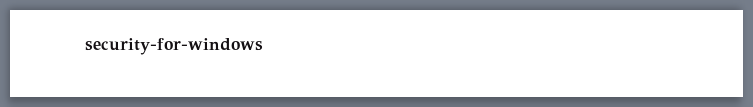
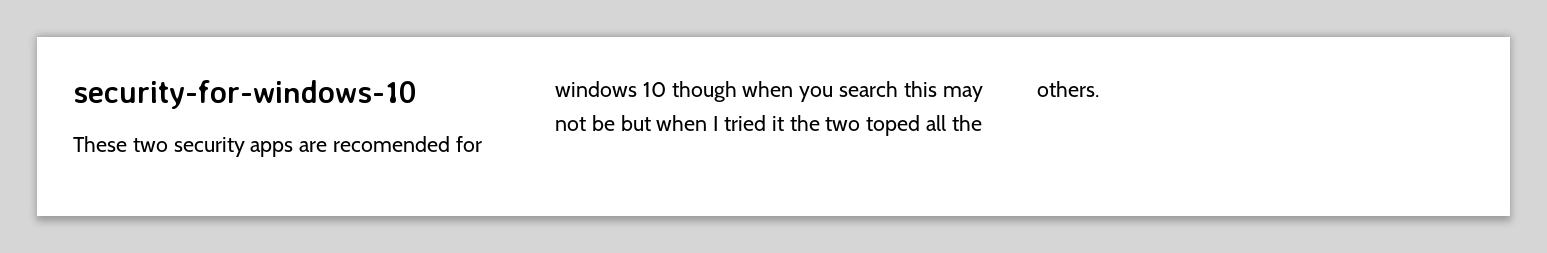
[85,38,263,55] security-for-windows -> [73,80,417,109] [73,136,482,157] [555,81,983,102] [555,115,982,136] [1037,81,1099,97] security-for-windows-10 // These two security apps are recomended for windows 10 though when you search this may not be but when I tried it the two toped all the others.

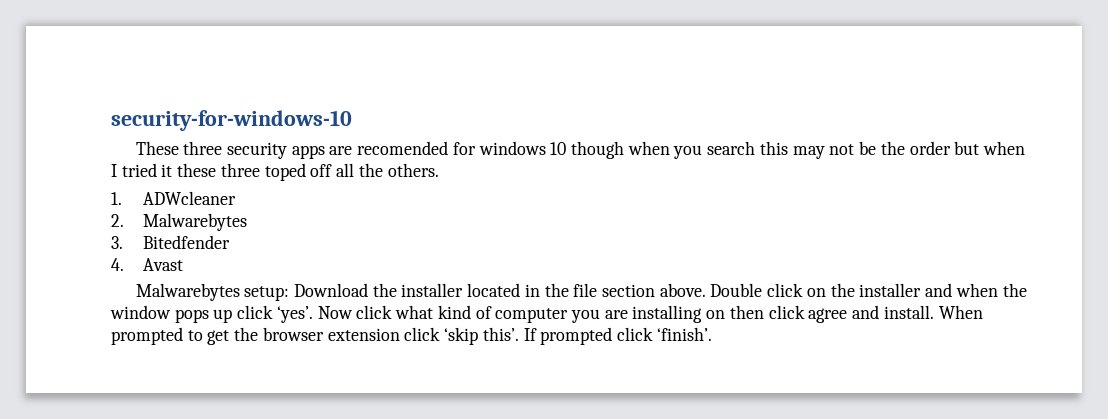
[132,138,168,152] two -> [183,141,223,155] three
(615, 123) none -> [880,141,951,155] the order
[789,115,921,136] the two toped -> [177,163,333,181] these three toped off
(1099, 89) none -> [111,191,236,205] [111,213,247,231] [111,235,230,249] [111,258,183,271] [135,283,1027,301] [110,305,983,323] [111,327,712,345] // 1. ADWcleaner // 2. Malwarebytes // 3. Bitedfender // 4. Avast // Malwarebytes setup: Download the installer located in the file section above. Double click on the installer and when the window pops up click ‘yes’. Now click what kind of computer you are installing on then click agree and install. When prompted to get the browser extension click ‘skip this’. If prompted click ‘finish’.

